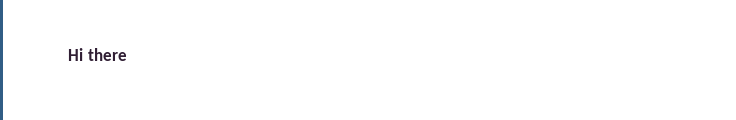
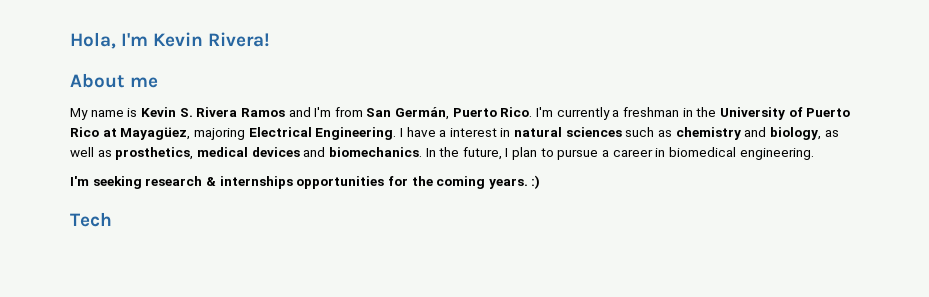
[68,48,127,61] Hi there -> [70,32,271,49] [70,73,159,88] [70,107,851,120] [70,127,839,140] [70,147,814,160] [70,175,541,189] [70,212,112,227] Hola, I'm Kevin Rivera! // About me // My name is Kevin S. Rivera Ramos and I'm from San Germán, Puerto Rico. I'm currently a freshman in the University of Puerto Rico at Mayagüez, majoring Electrical Engineering. I have a interest in natural sciences such as chemistry and biology, as well as prosthetics, medical devices and biomechanics. In the future, I plan to pursue a career in biomedical engineering. // I'm seeking research & internships opportunities for the coming years. :) // Tech

